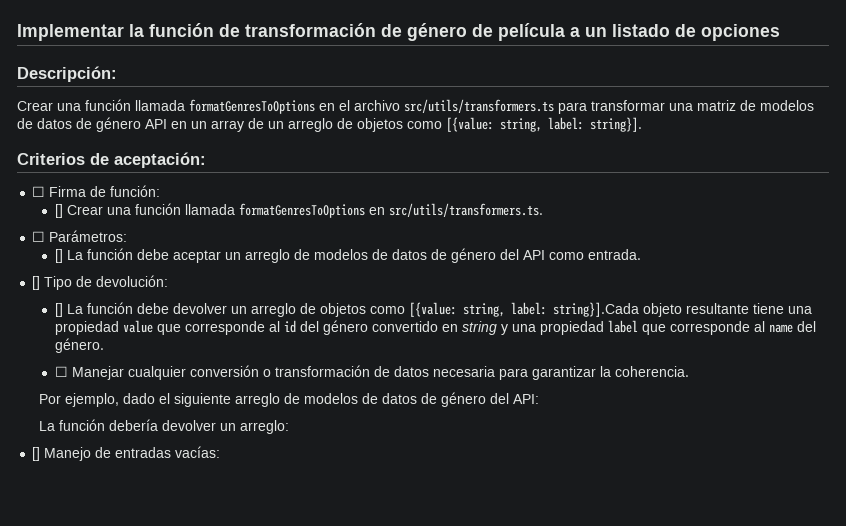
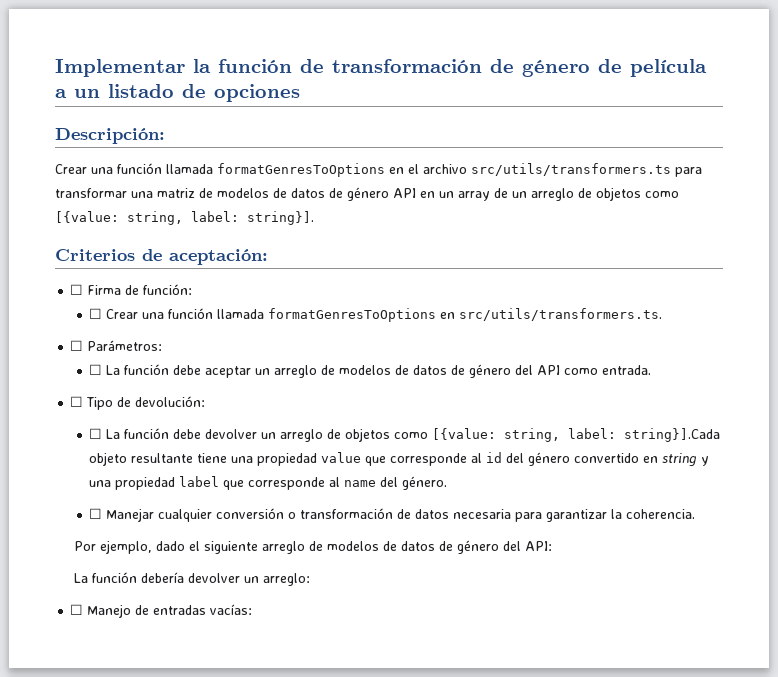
[54,204,63,218] [] -> [89,308,103,319] ☐
[54,249,63,263] [] -> [89,364,103,375] ☐
[32,276,41,290] [] -> [70,396,84,407] ☐
[54,303,63,317] [] -> [89,428,103,439] ☐
[32,447,41,461] [] -> [70,604,84,615] ☐

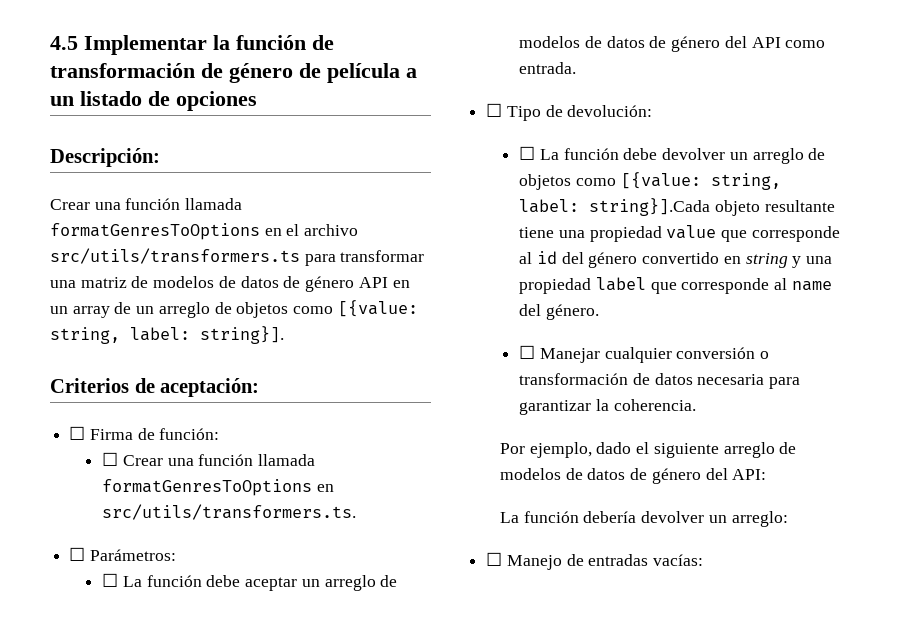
(55, 68) none -> [50,36,78,50] 4.5

